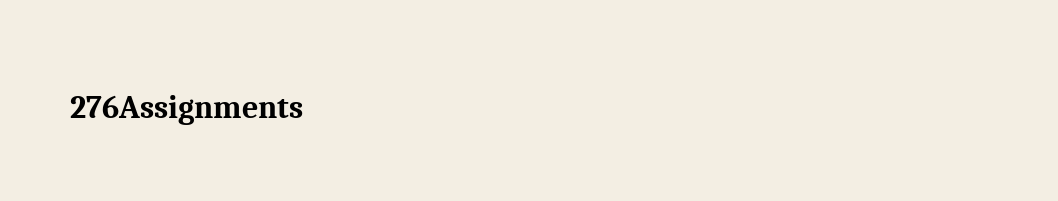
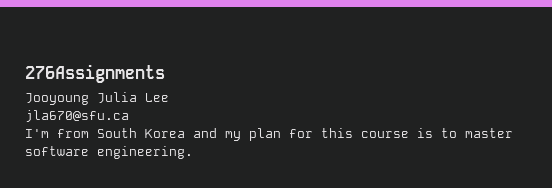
(303, 110) none -> [25,92,169,105] [25,110,129,122] [25,128,513,141] [25,146,193,159] // Jooyoung Julia Lee // jla670@sfu.ca // I'm from South Korea and my plan for this course is to master software engineering.

